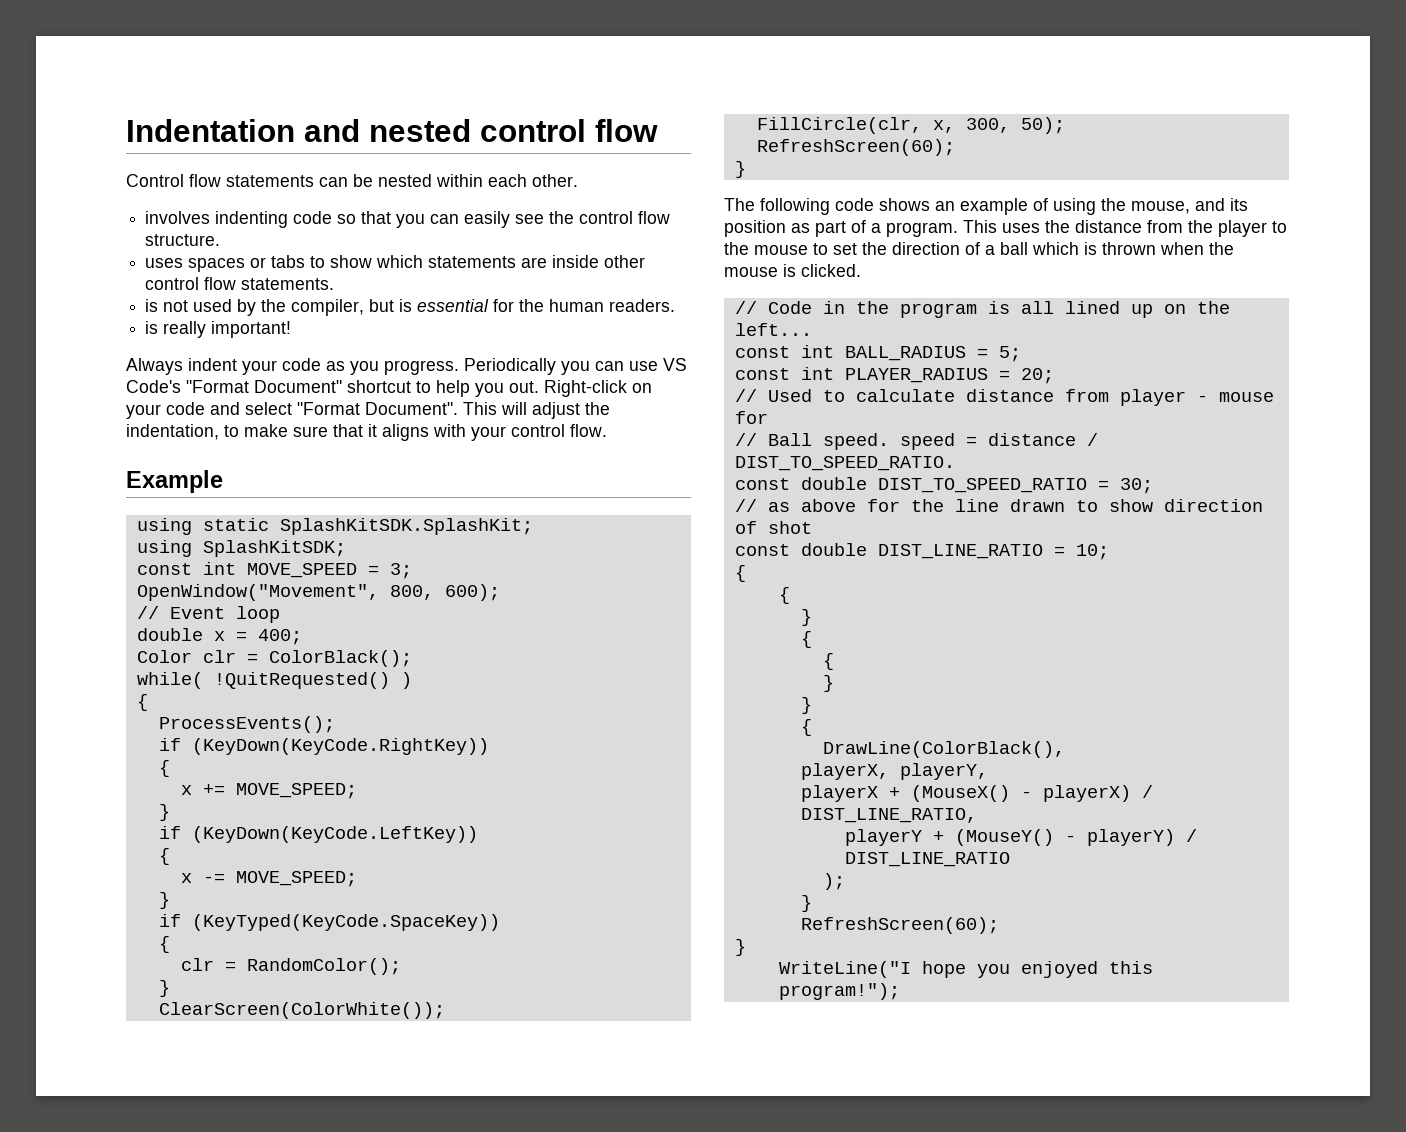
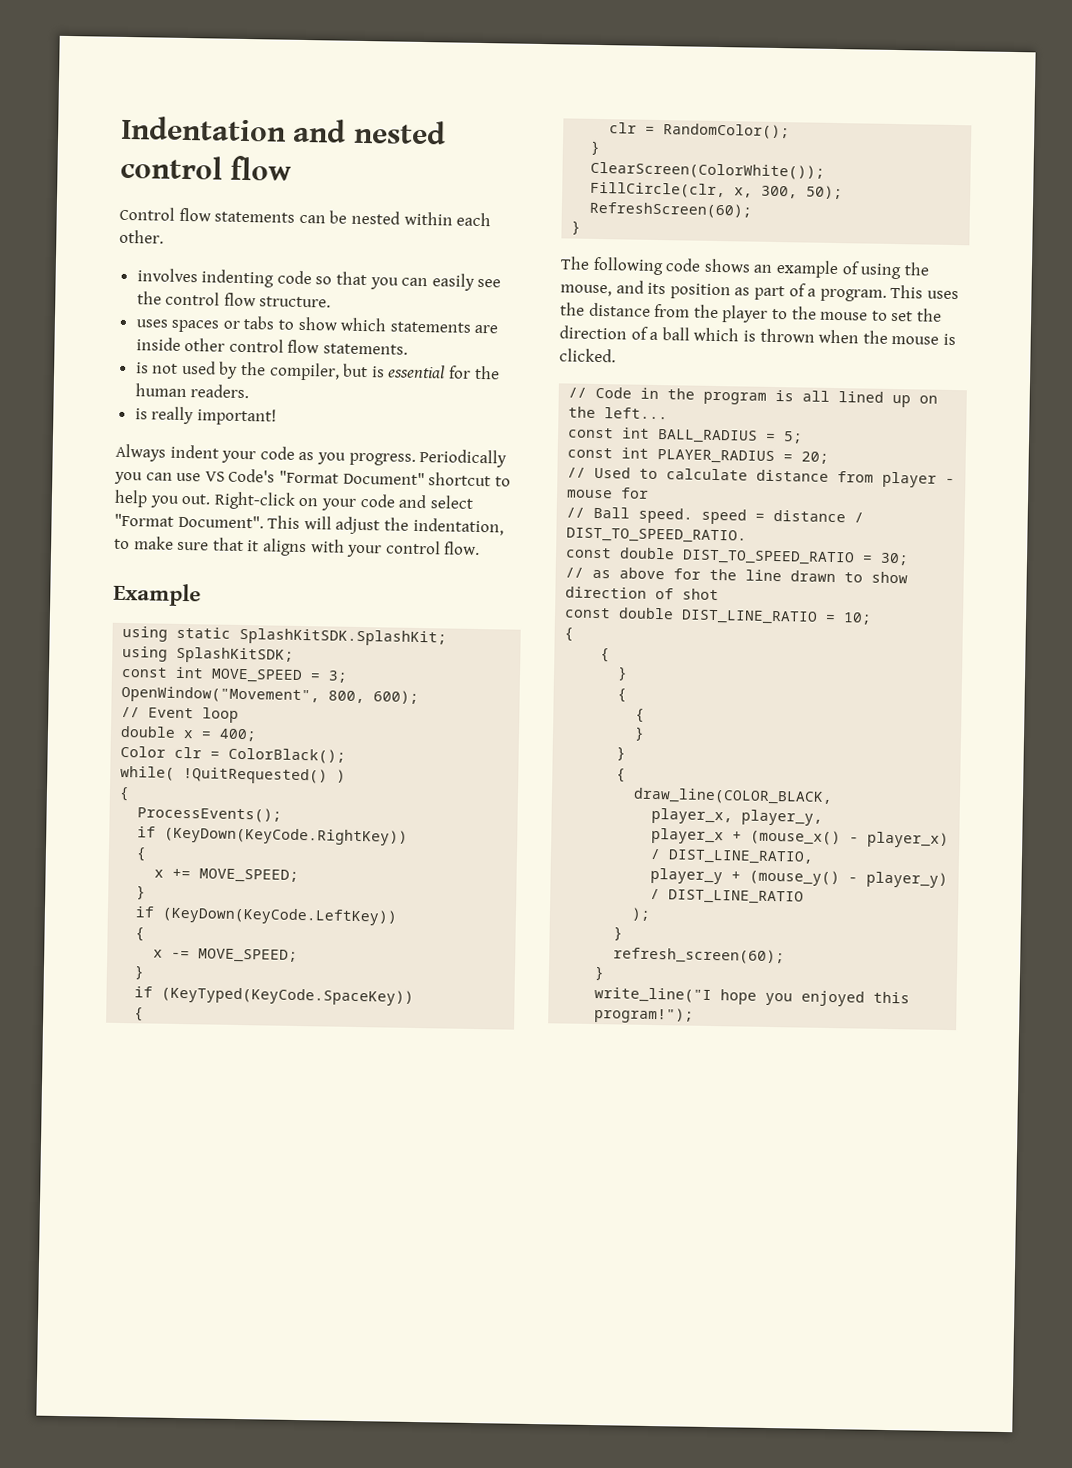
[822,741,1065,758] [800,763,988,780] [800,785,1153,802] [800,808,977,823] [844,829,1175,846] DrawLine(ColorBlack(), // playerX, playerY, // playerX + (MouseX() - playerX) / DIST_LINE_RATIO, // playerY + (MouseY() - playerY) -> [633,787,834,806] [651,807,824,826] [651,827,950,849] [650,848,815,865] [650,867,949,889] draw_line(COLOR_BLACK, // player_x, player_y, // player_x + (mouse_x() - player_x) / DIST_LINE_RATIO, // player_y + (mouse_y() - player_y)
[800,917,999,934] [734,939,746,956] [778,961,911,978] RefreshScreen(60); // } // WriteLine("I -> [613,947,786,965] [594,966,606,981] [594,987,713,1004] refresh_screen(60); // } // write_line("I

